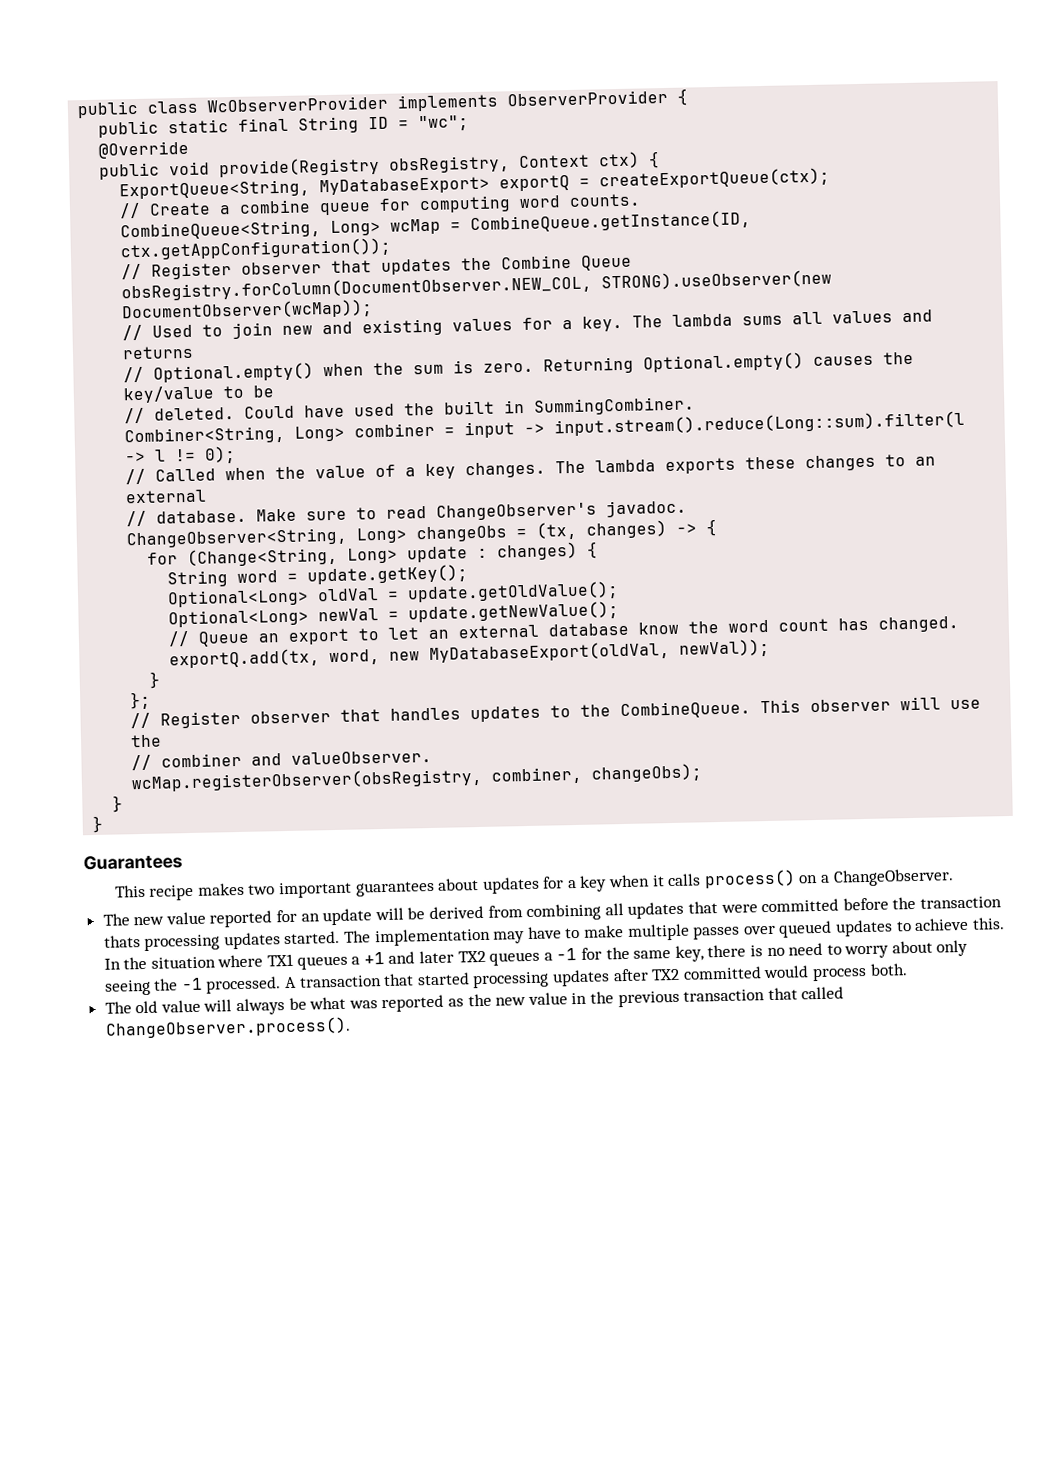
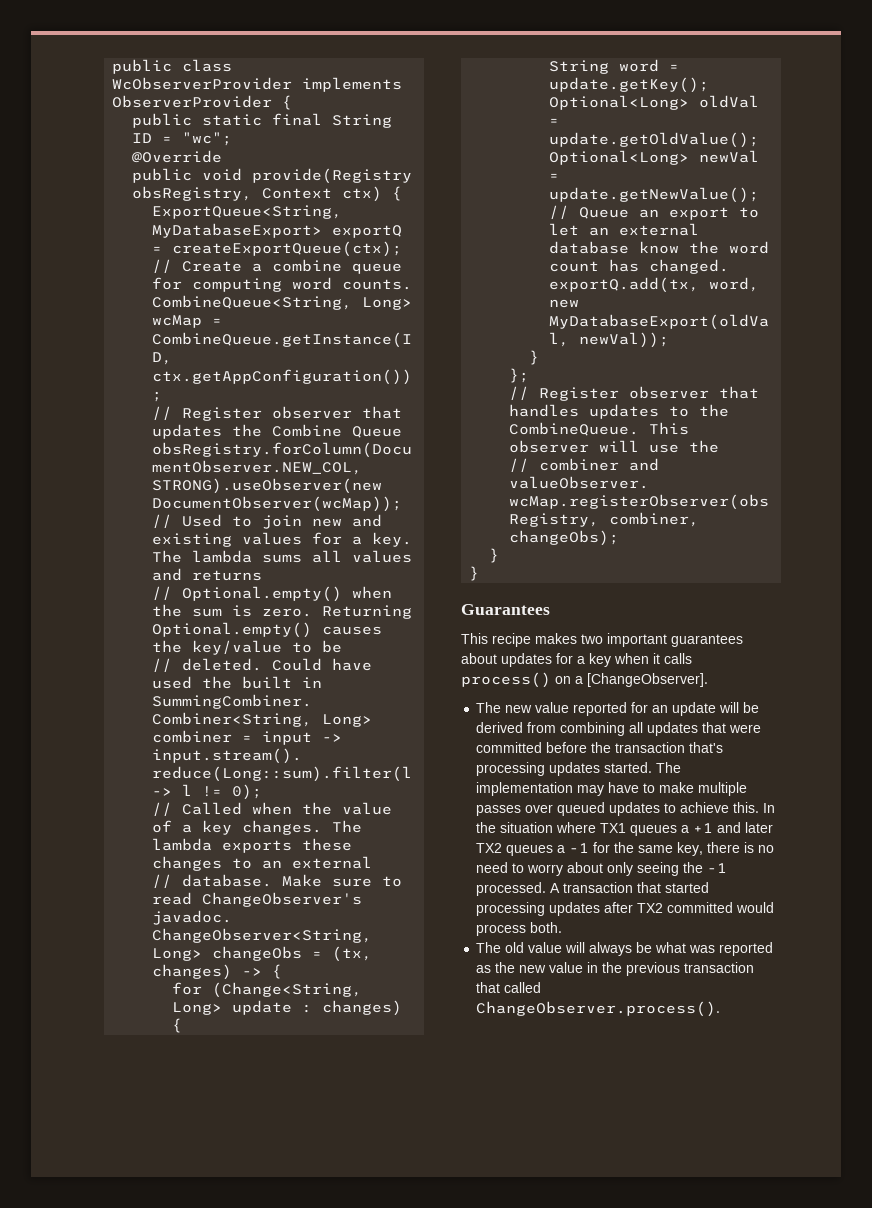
[832,868,954,887] ChangeObserver. -> [587,673,708,687] [ChangeObserver].
[103,935,141,948] thats -> [689,742,724,753] that's

